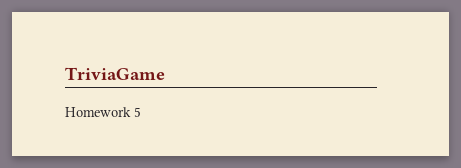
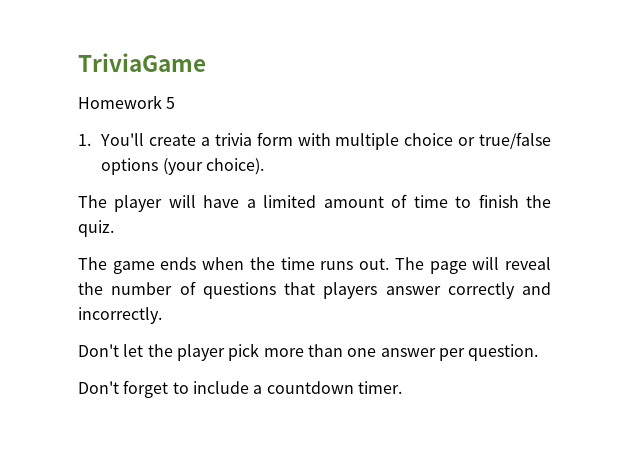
(141, 112) none -> [78,132,551,150] [101,158,264,175] [78,194,551,212] [78,220,114,237] [78,257,552,274] [78,281,551,299] [78,307,162,324] [78,343,539,361] [78,380,402,398] // 1. You'll create a trivia form with multiple choice or true/false options (your choice). // The player will have a limited amount of time to finish the quiz. // The game ends when the time runs out. The page will reveal the number of questions that players answer correctly and incorrectly. // Don't let the player pick more than one answer per question. // Don't forget to include a countdown timer.

